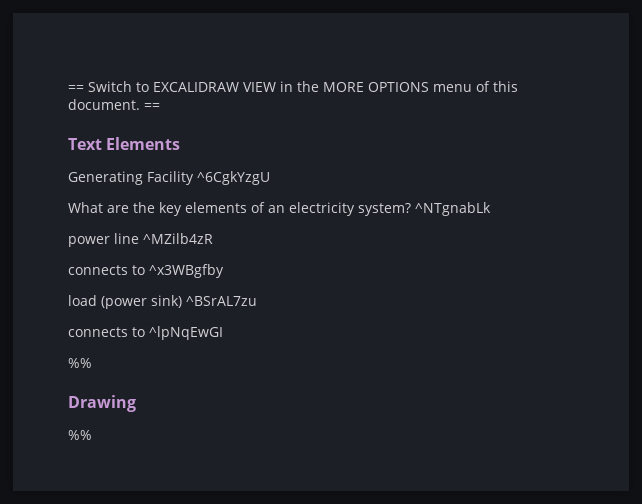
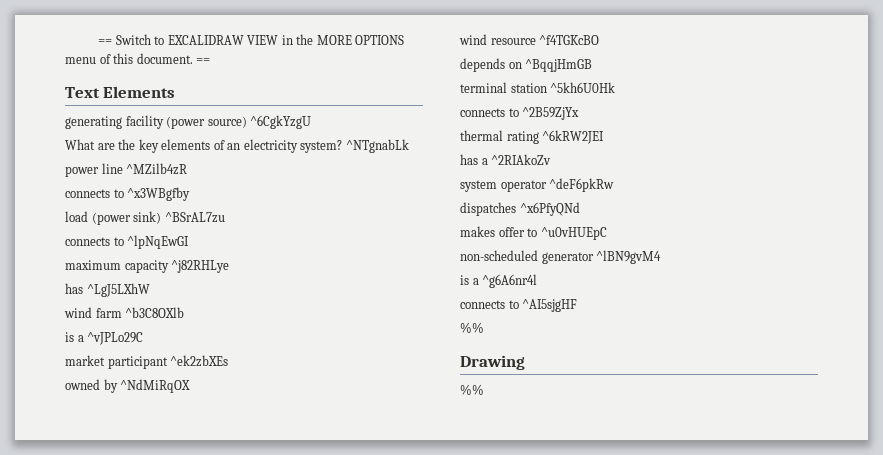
[68,171,194,185] Generating Facility -> [65,115,247,129] generating facility (power source)
(223, 333) none -> [65,260,230,273] [65,283,150,297] [64,307,185,318] [65,332,144,345] [65,355,229,369] [65,379,191,393] [459,34,600,45] [460,58,593,72] [460,82,616,93] [460,107,580,120] [460,130,605,144] [460,154,552,165] [460,178,615,192] [460,202,580,216] [460,226,607,240] [460,250,662,264] [460,274,538,288] [460,299,578,312] // maximum capacity ^j82RHLye // has ^LgJ5LXhW // wind farm ^b3C8OXlb // is a ^vJPLo29C // market participant ^ek2zbXEs // owned by ^NdMiRqOX // wind resource ^f4TGKcBO // depends on ^BqqjHmGB // terminal station ^5kh6U0Hk // connects to ^2B59ZjYx // thermal rating ^6kRW2JEI // has a ^2RIAkoZv // system operator ^deF6pkRw // dispatches ^x6PfyQNd // makes offer to ^u0vHUEpC // non-scheduled generator ^lBN9gvM4 // is a ^g6A6nr4l // connects to ^AI5sjgHF

